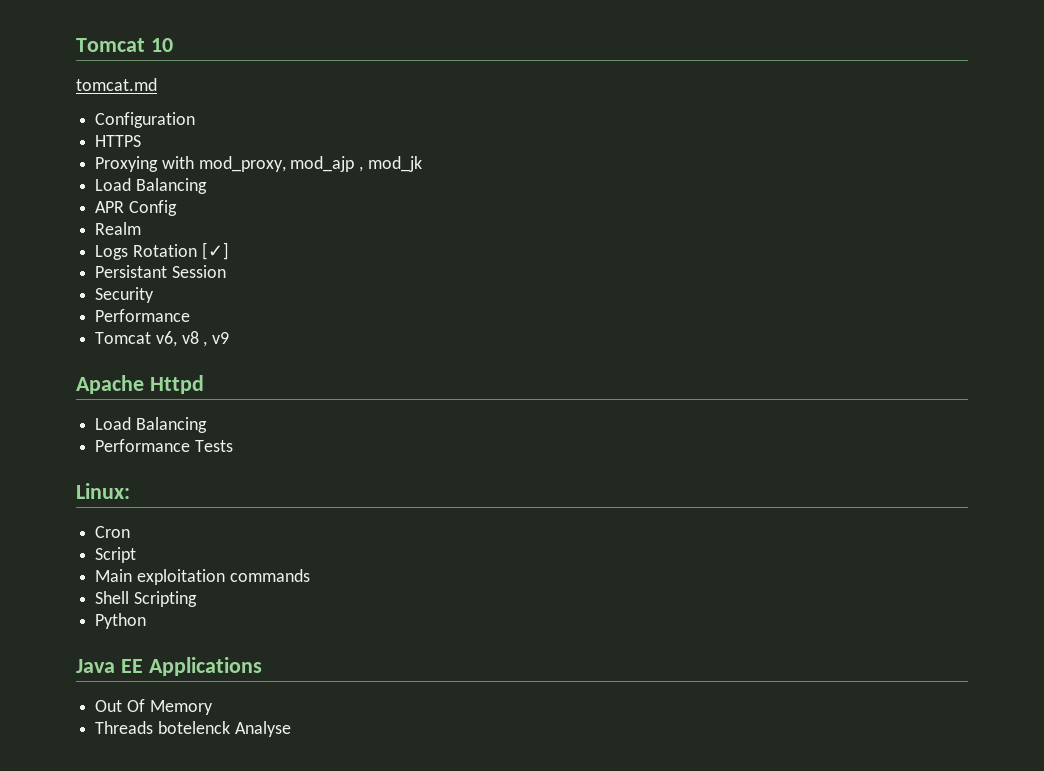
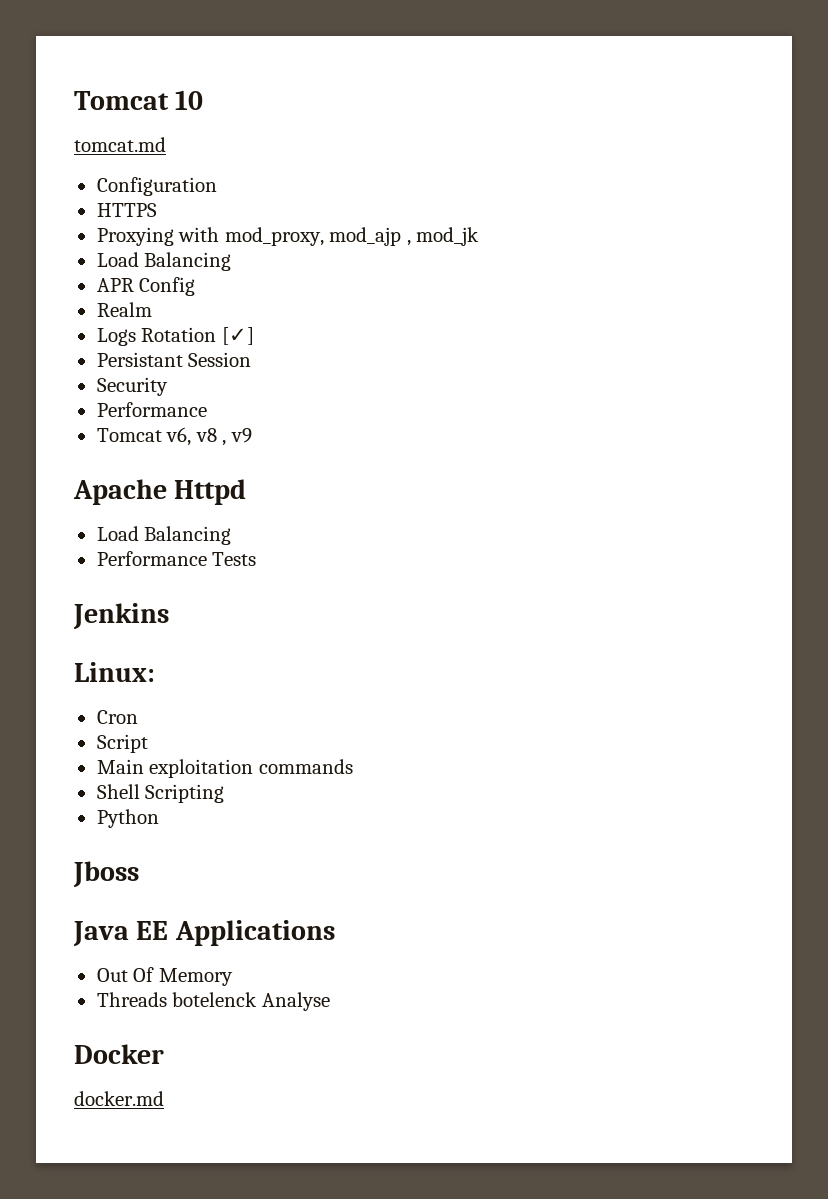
(233, 446) none -> [73,603,169,630] // Jenkins
(147, 621) none -> [73,861,139,888] // Jboss
(291, 729) none -> [74,1044,164,1064] [74,1091,164,1106] // Docker // docker.md

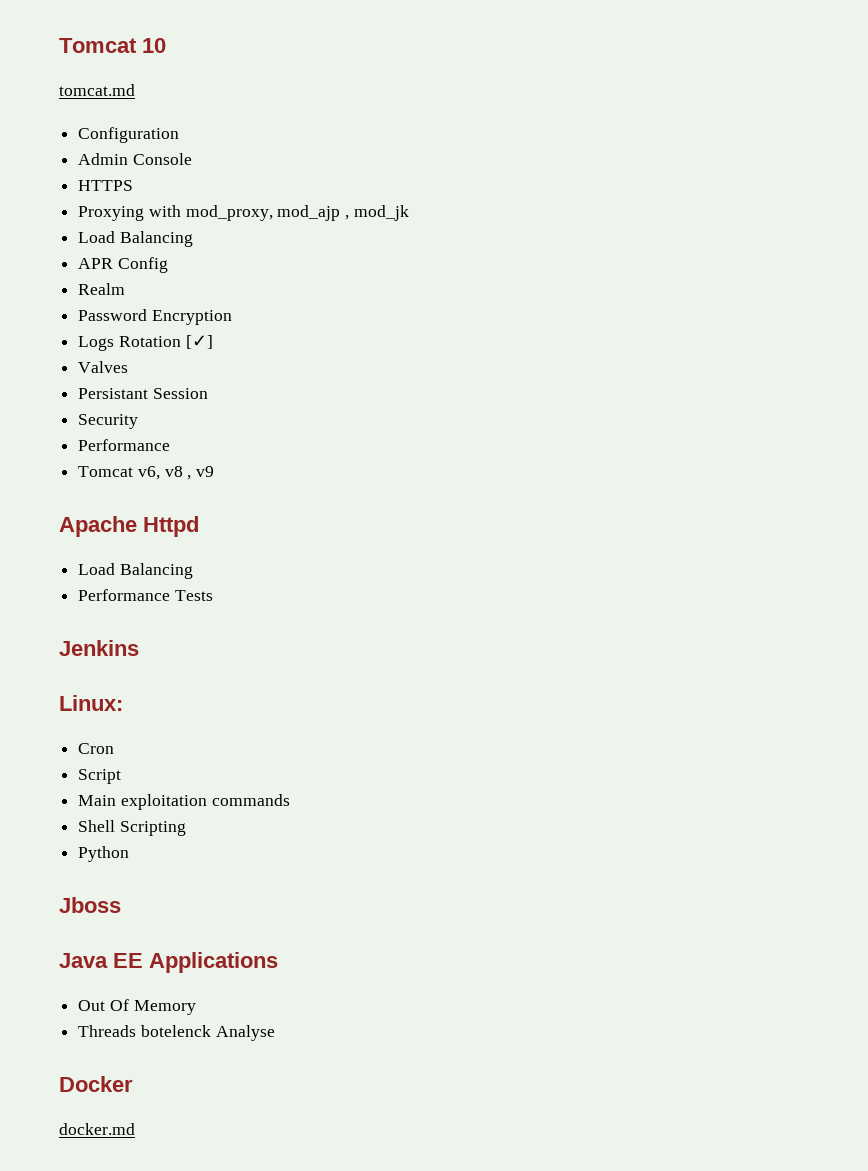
(217, 186) none -> [78,153,192,165] // Admin Console
(152, 309) none -> [78,309,232,325] // Password Encryption
(254, 336) none -> [78,361,129,373] // Valves

